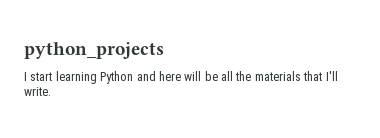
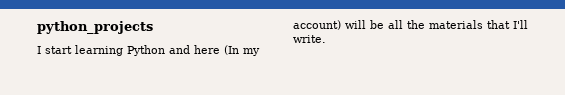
(181, 76) none -> [224,45,260,56] [293,20,341,30] (In my account)

